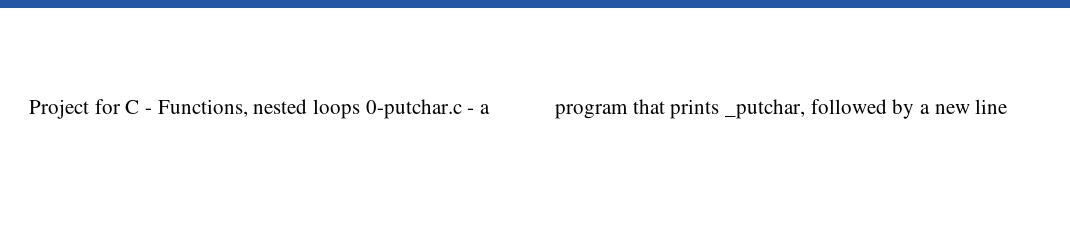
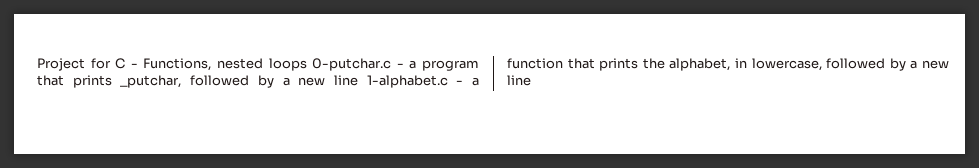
(1008, 106) none -> [366,75,479,88] [507,58,949,71] [507,75,531,86] 1-alphabet.c - a function that prints the alphabet, in lowercase, followed by a new line

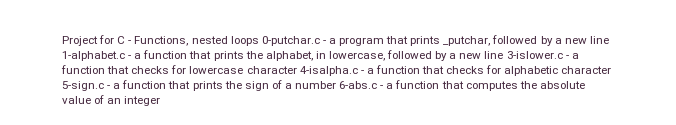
(531, 80) none -> [506,51,579,59] [61,65,612,76] [62,80,585,91] [62,95,161,106] 3-islower.c - a function that checks for lowercase character 4-isalpha.c - a function that checks for alphabetic character 5-sign.c - a function that prints the sign of a number 6-abs.c - a function that computes the absolute value of an integer

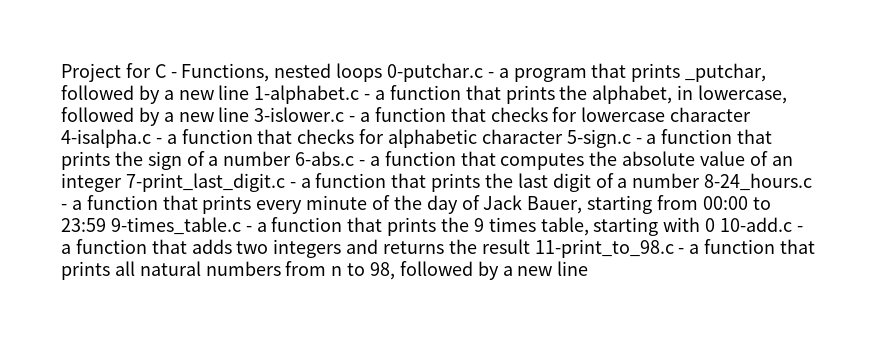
(161, 101) none -> [125,173,813,192] [61,195,771,214] [61,217,803,236] [61,239,816,258] [61,261,589,280] 7-print_last_digit.c - a function that prints the last digit of a number 8-24_hours.c - a function that prints every minute of the day of Jack Bauer, starting from 00:00 to 23:59 9-times_table.c - a function that prints the 9 times table, starting with 0 10-add.c - a function that adds two integers and returns the result 11-print_to_98.c - a function that prints all natural numbers from n to 98, followed by a new line

